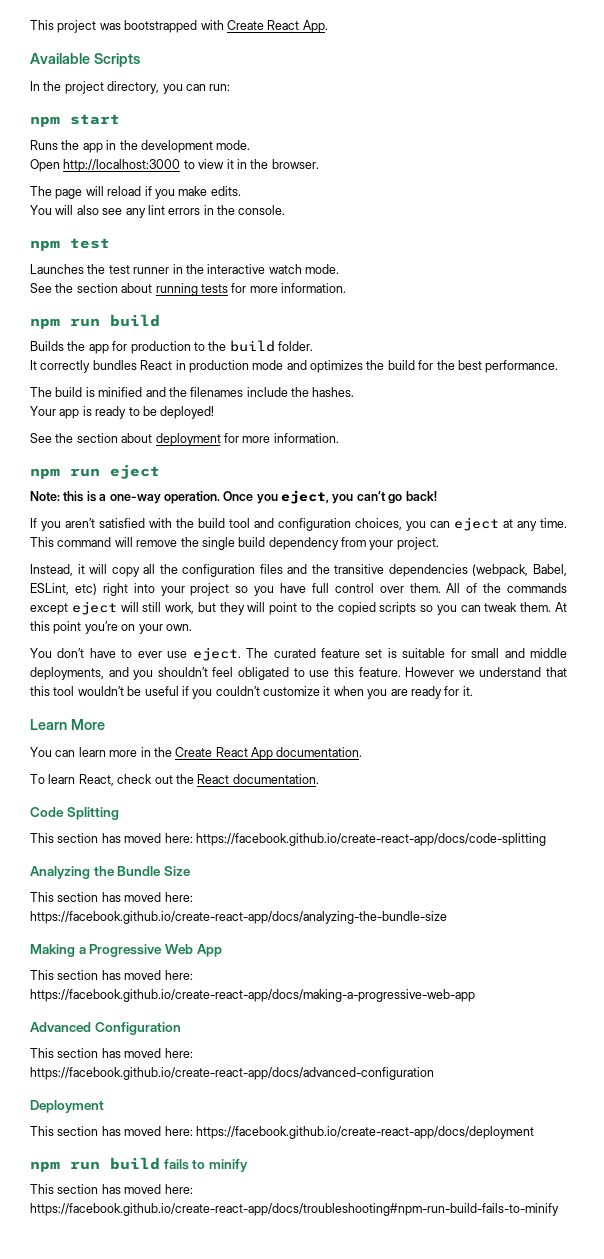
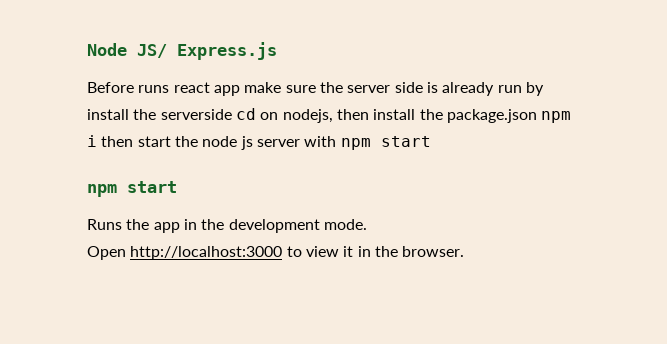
[30,20,328,33] [30,53,140,67] [30,81,231,94] This project was bootstrapped with Create React App. // Available Scripts // In the project directory, you can run: -> [87,42,277,60] [87,82,544,96] [87,108,572,123] [87,135,431,150] Node JS/ Express.js // Before runs react app make sure the server side is already run by install the serverside cd on nodejs, then install the package.json npm i then start the node js server with npm start
[30,186,241,199] [30,205,286,218] [30,238,110,251] [30,264,339,274] [30,283,346,296] [30,314,160,329] [30,340,313,354] [30,360,559,373] [30,387,355,397] [30,406,215,419] [30,433,339,446] [30,464,160,479] [30,490,437,504] [30,517,567,531] [30,537,439,550] [30,564,567,577] [30,583,567,596] [30,601,567,615] [30,621,192,634] [30,647,567,661] [30,667,568,680] [30,686,473,699] [30,719,105,730] [30,747,363,760] [30,774,319,786] [30,807,119,820] [30,833,546,846] [30,866,191,879] [30,892,193,902] [30,911,447,924] [30,944,222,957] [30,970,193,980] [30,989,475,1002] [30,1022,181,1035] [30,1048,193,1058] [30,1067,434,1080] [30,1100,104,1113] [30,1126,534,1139] [30,1157,248,1172] [30,1184,193,1194] [30,1203,559,1216] // The page will reload if you make edits. // You will also see any lint errors in the console. // npm test // Launches the test runner in the interactive watch mode. // See the section about running tests for more information. // npm run build // Builds the app for production to the build folder. // It correctly bundles React in production mode and optimizes the build for the best performance. // The build is minified and the filenames include the hashes. // Your app is ready to be deployed! // See the section about deployment for more information. // npm run eject // Note: this is a one-way operation. Once you eject, you can’t go back! // If you aren’t satisfied with the build tool and configuration choices, you can eject at any time. This command will remove the single build dependency from your project. // Instead, it will copy all the configuration files and the transitive dependencies (webpack, Babel, ESLint, etc) right into your project so you have full control over them. All of the commands except eject will still work, but they will point to the copied scripts so you can tweak them. At this point you’re on your own. // You don’t have to ever use eject. The curated feature set is suitable for small and middle deployments, and you shouldn’t feel obligated to use this feature. However we understand that this tool wouldn’t be useful if you couldn’t customize it when you are ready for it. // Learn More // You can learn more in the Create React App documentation. // To learn React, check out the React documentation. // Code Splitting // This section has moved here: https://facebook.github.io/create-react-app/docs/code-splitting // Analyzing the Bundle Size // This section has moved here: https://facebook.github.io/create-react-app/docs/analyzing-the-bundle-size // Making a Progressive Web App // This section has moved here: https://facebook.github.io/create-react-app/docs/making-a-progressive-web-app // Advanced Configuration // This section has moved here: https://facebook.github.io/create-react-app/docs/advanced-configuration // Deployment // This section has moved here: https://facebook.github.io/create-react-app/docs/deployment // npm run build fails to minify // This section has moved here: https://facebook.github.io/create-react-app/docs/troubleshooting#npm-run-build-fails-to-minify -> (465, 251) none

